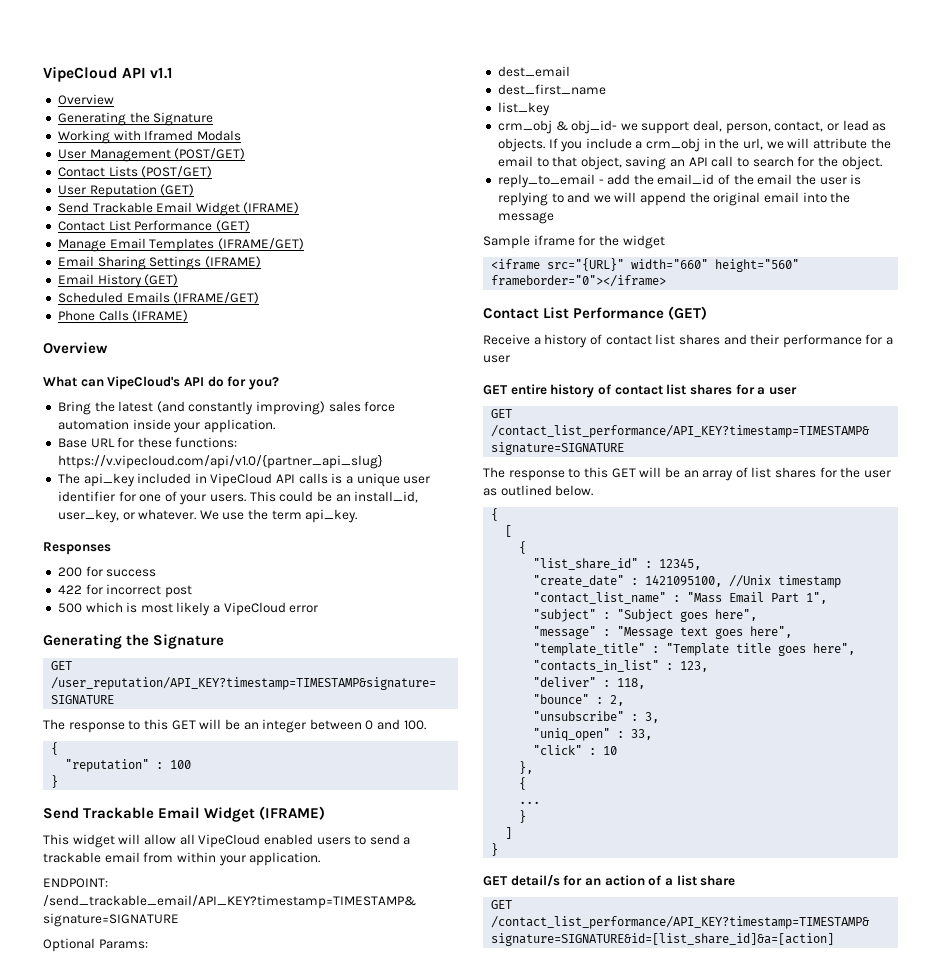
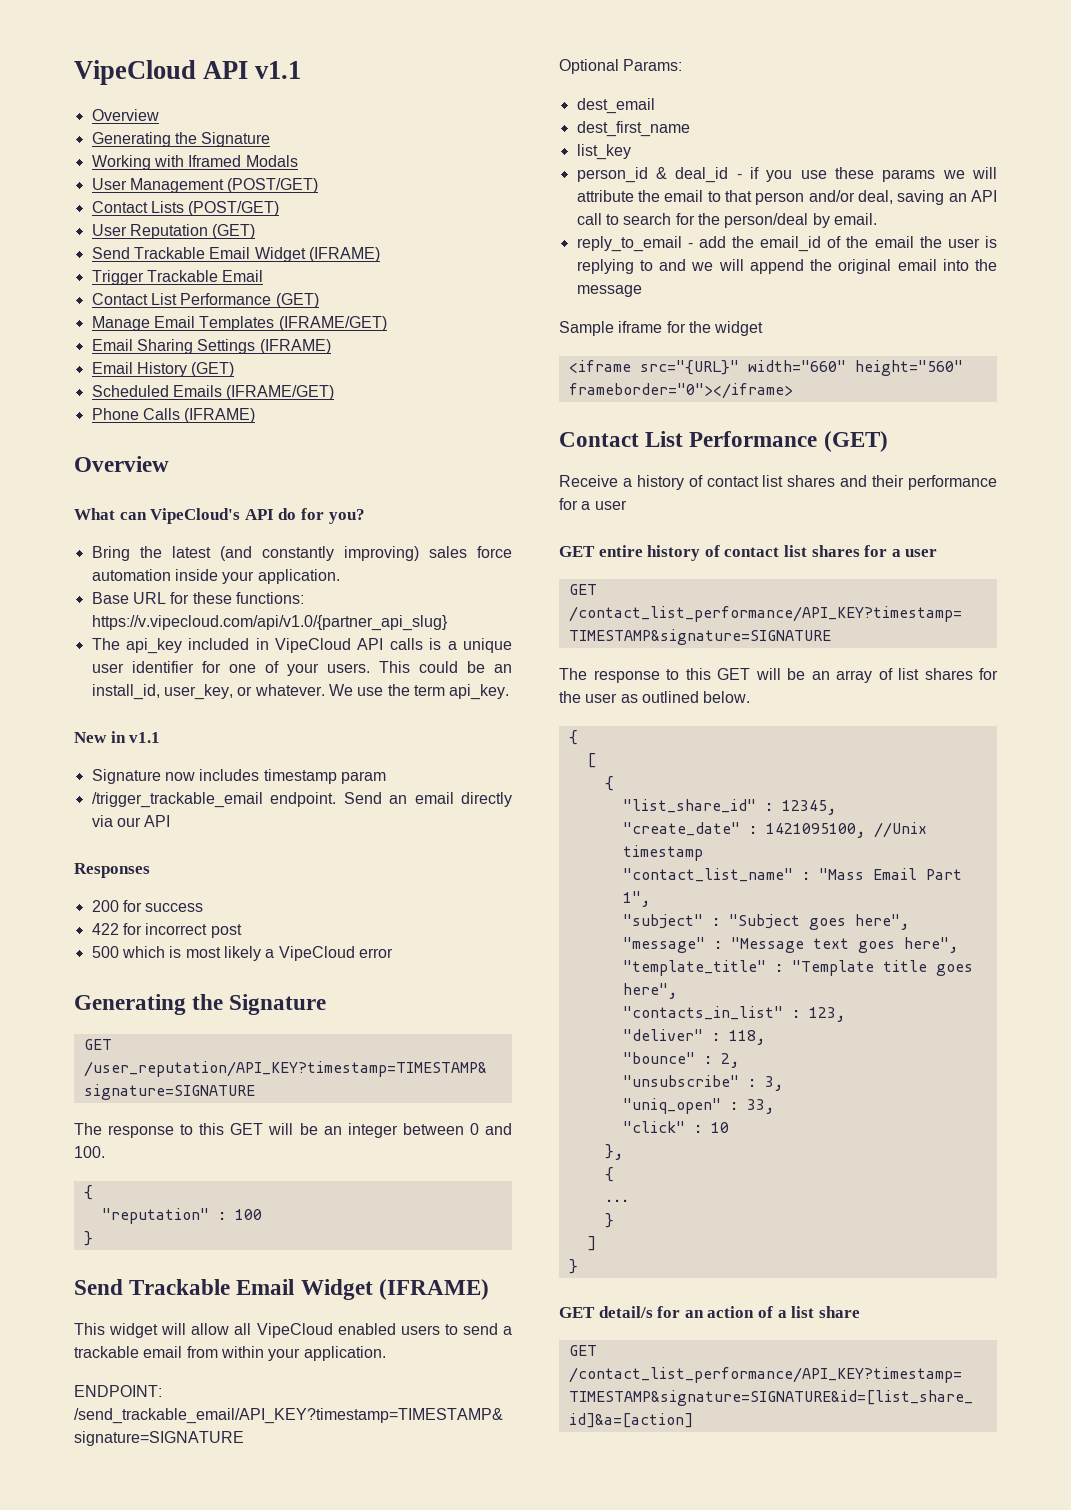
(300, 208) none -> [91,270,264,285] // Trigger Trackable Email
(358, 516) none -> [74,731,161,743] [91,769,386,784] [91,792,512,808] [91,815,171,827] // New in v1.1 // Signature now includes timestamp param // /trigger_trackable_email endpoint. Send an email directly via our API
[497,120,887,134] [497,138,764,152] crm_obj & obj_id- we support deal, person, contact, or lead as objects. If you include a crm_obj in the url, -> [576,167,936,183] person_id & deal_id - if you use these params
[580,156,622,170] object, -> [755,190,893,205] person and/or deal,
[841,156,882,170] object. -> [724,213,877,228] person/deal by email.

